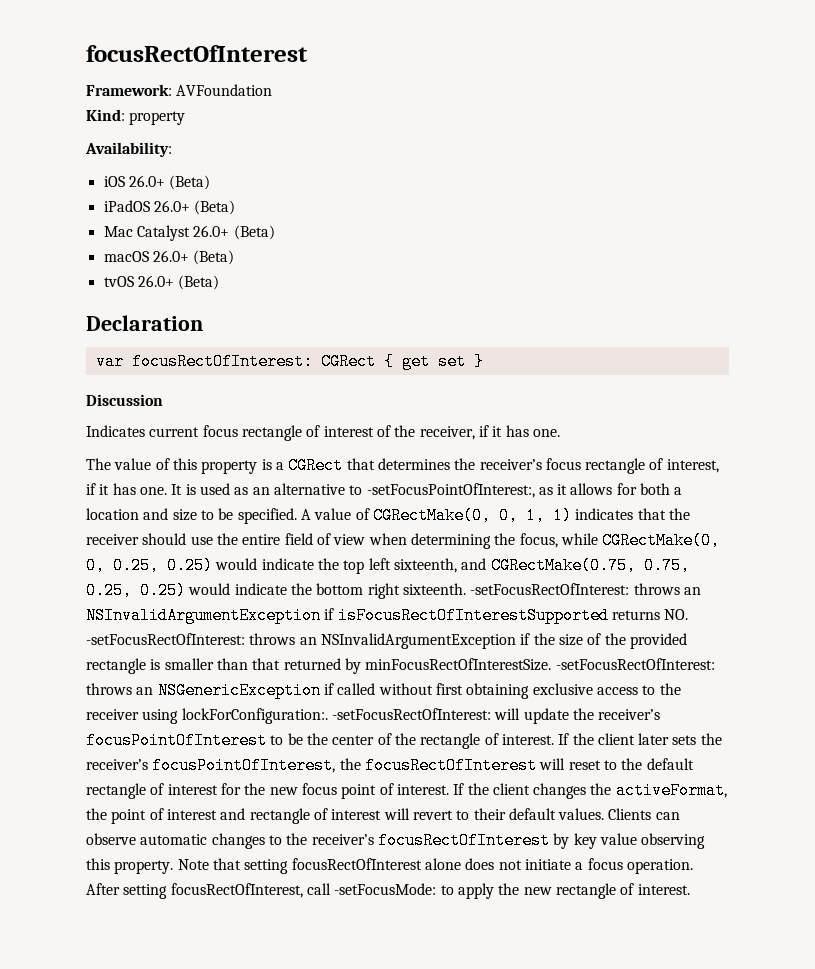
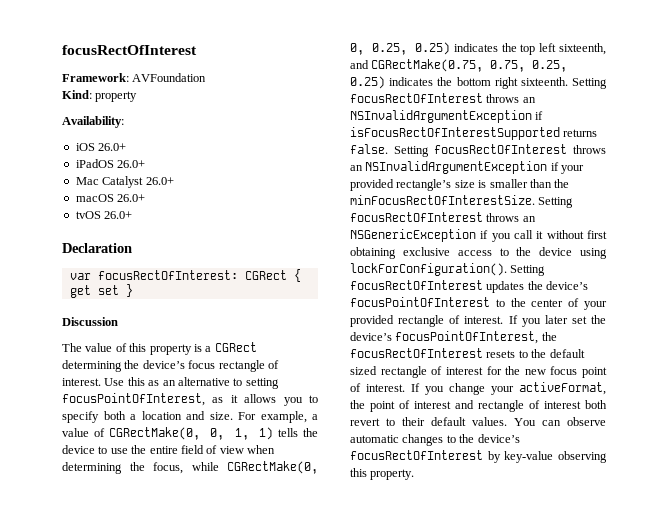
[169,175,211,190] (Beta) -> (127, 147) none
[194,200,236,215] (Beta) -> (146, 164) none
[233,225,275,240] (Beta) -> (174, 181) none
[193,250,235,265] (Beta) -> (146, 198) none
[178,275,220,290] (Beta) -> (133, 215) none
[86,425,560,441] // Indicates current focus rectangle of interest of the receiver, if it has one. -> (118, 321) none
[346,458,719,474] [86,483,230,495] that determines the receiver’s focus rectangle of interest, if it has one. It is used -> [62,360,279,372] [62,377,145,386] determining the device’s focus rectangle of interest. Use this
[366,483,535,498] -setFocusPointOfInterest:, -> [245,378,279,389] [62,393,205,406] setting focusPointOfInterest,
[616,483,637,495] for -> [283,395,318,406] [62,411,99,423] you to specify
[172,508,311,524] size to be specified. A -> [209,411,318,423] size. For example, a
[575,508,690,520] [86,533,187,545] indicates that the receiver should -> [278,428,319,437] [62,445,108,454] tells the device to
[215,558,314,570] would indicate -> [453,43,498,52] indicates
[188,583,287,595] would indicate -> [389,77,434,86] indicates
[470,583,630,595] -setFocusRectOfInterest: -> [572,78,607,89] [350,93,483,103] Setting focusRectOfInterest
[664,609,689,620] [86,633,687,649] [86,658,715,674] NO. -setFocusRectOfInterest: throws an NSInvalidArgumentException if the size of the provided rectangle is smaller than that returned by minFocusRectOfInterestSize. -setFocusRectOfInterest: -> [350,144,606,157] [350,161,585,174] [350,179,570,191] [350,195,574,208] [350,212,483,222] false. Setting focusRectOfInterest throws an NSInvalidArgumentException if your provided rectangle’s size is smaller than the minFocusRectOfInterestSize. Setting focusRectOfInterest
[337,683,376,695] called -> [491,230,544,242] you call it
[86,708,661,724] receiver using lockForConfiguration:. -setFocusRectOfInterest: will update the receiver’s -> [539,247,607,259] [350,263,546,276] [350,280,589,293] device using lockForConfiguration(). Setting focusRectOfInterest updates the device’s
[287,733,303,745] be -> (505, 303) none
[394,733,416,745] the -> [584,301,607,310] [350,315,394,327] your provided
[572,733,722,745] [86,759,148,770] the client later sets the receiver’s -> [521,315,606,327] [350,332,392,341] you later set the device’s
[539,758,601,770] will reset -> [486,350,516,358] resets
(694, 764) none -> [350,366,377,375] sized
[467,783,612,799] the client changes the -> [425,383,514,395] you change your
[383,808,410,820] will -> [585,400,607,409] both
[608,808,652,820] Clients -> [514,418,536,426] You
[311,834,374,845] receiver’s -> [477,434,520,443] device’s
[573,833,637,849] key value -> [504,451,554,463] key-value
[177,858,693,874] [86,883,690,899] Note that setting focusRectOfInterest alone does not initiate a focus operation. After setting focusRectOfInterest, call -setFocusMode: to apply the new rectangle of interest. -> (415, 474) none

